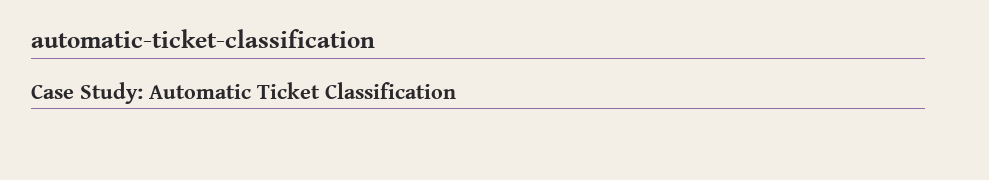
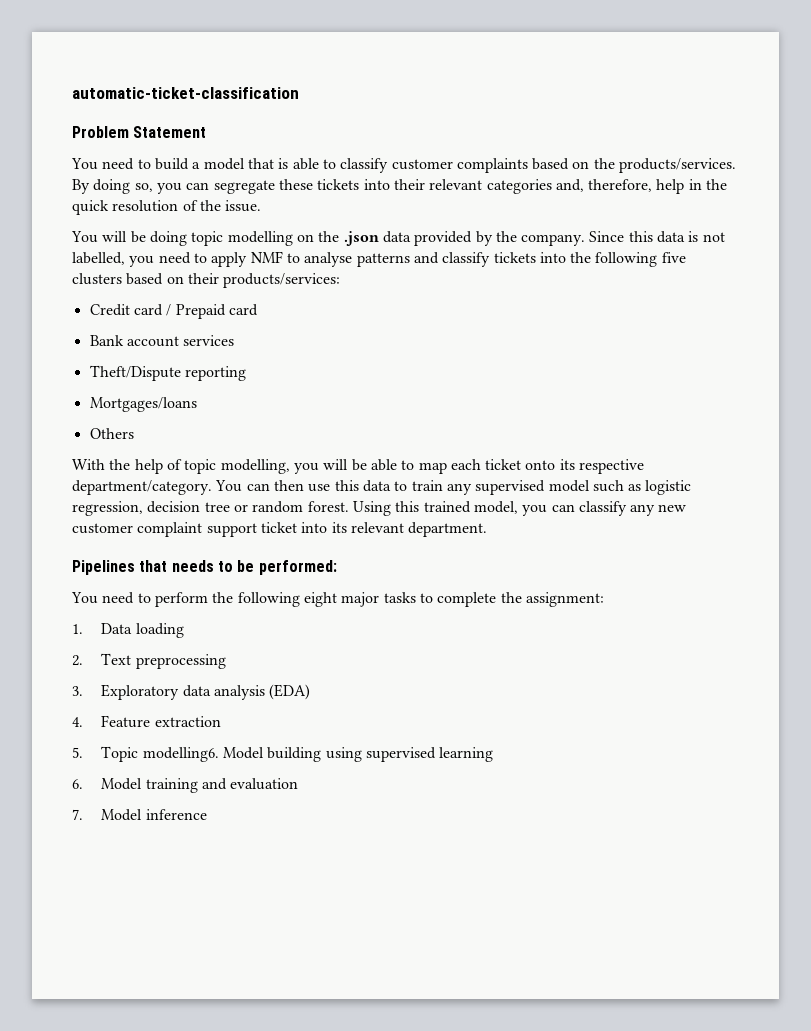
[31,82,456,104] Case Study: Automatic Ticket Classification -> [72,126,207,138] [71,158,737,173] [72,179,728,194] [72,200,262,215] [71,231,725,246] [72,251,686,267] [72,273,341,288] [89,304,258,319] [89,335,235,347] [89,365,246,381] [89,397,197,412] [89,428,134,439] [72,459,645,474] [72,480,692,495] [72,501,687,516] [72,522,488,537] [72,560,337,575] [71,592,604,607] [72,623,184,638] [72,653,226,669] [72,684,311,700] [72,715,221,728] [72,746,494,762] [72,778,299,793] [72,809,207,821] Problem Statement // You need to build a model that is able to classify customer complaints based on the products/services. By doing so, you can segregate these tickets into their relevant categories and, therefore, help in the quick resolution of the issue. // You will be doing topic modelling on the .json data provided by the company. Since this data is not labelled, you need to apply NMF to analyse patterns and classify tickets into the following five clusters based on their products/services: // Credit card / Prepaid card // Bank account services // Theft/Dispute reporting // Mortgages/loans // Others // With the help of topic modelling, you will be able to map each ticket onto its respective department/category. You can then use this data to train any supervised model such as logistic regression, decision tree or random forest. Using this trained model, you can classify any new customer complaint support ticket into its relevant department. // Pipelines that needs to be performed: // You need to perform the following eight major tasks to complete the assignment: // 1. Data loading // 2. Text preprocessing // 3. Exploratory data analysis (EDA) // 4. Feature extraction // 5. Topic modelling6. Model building using supervised learning // 6. Model training and evaluation // 7. Model inference

